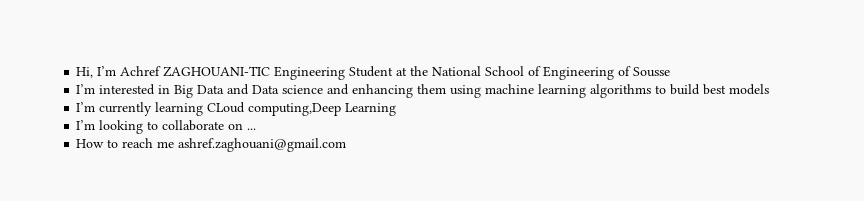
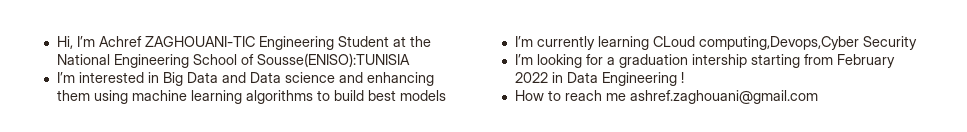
(482, 71) none -> [113,54,189,68] Engineering
[543,66,671,80] Engineering of Sousse -> [256,53,410,67] Sousse(ENISO):TUNISIA
[248,103,397,116] computing,Deep Learning -> [698,36,917,50] computing,Devops,Cyber Security
[147,120,257,131] to collaborate on ... -> [585,54,895,68] [514,72,684,86] for a graduation intership starting from February 2022 in Data Engineering !

